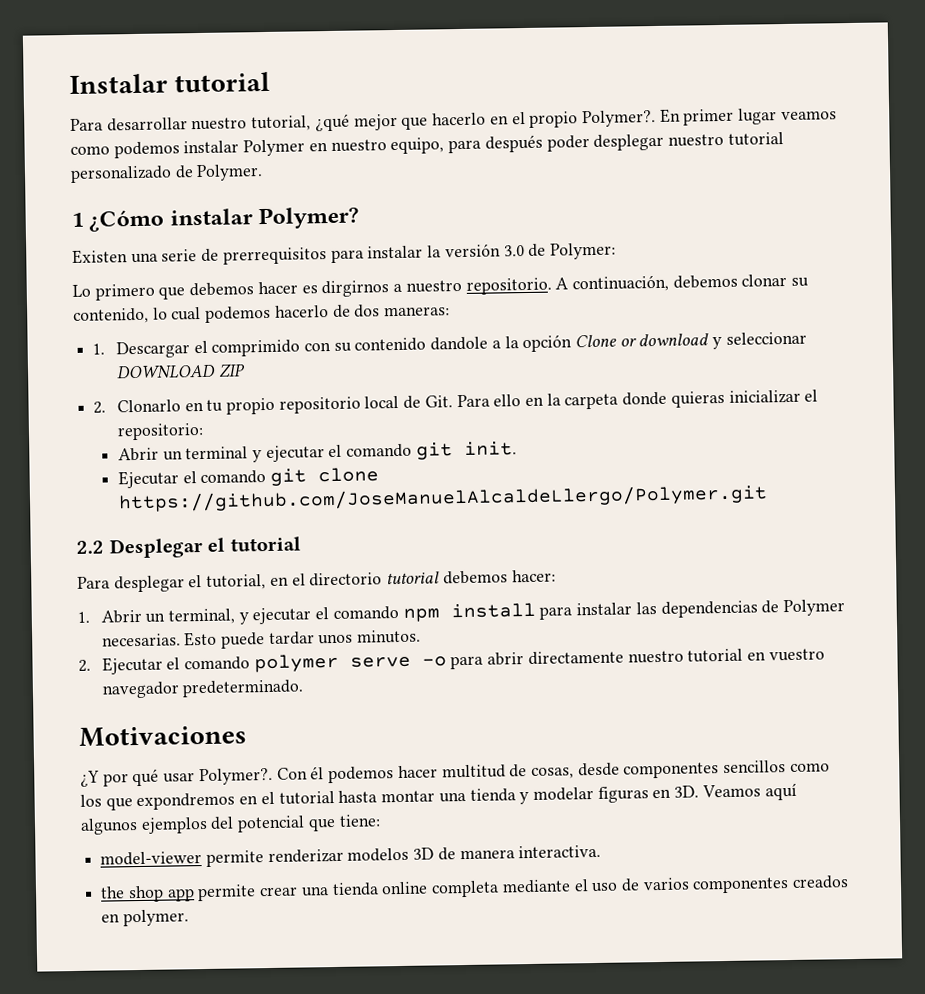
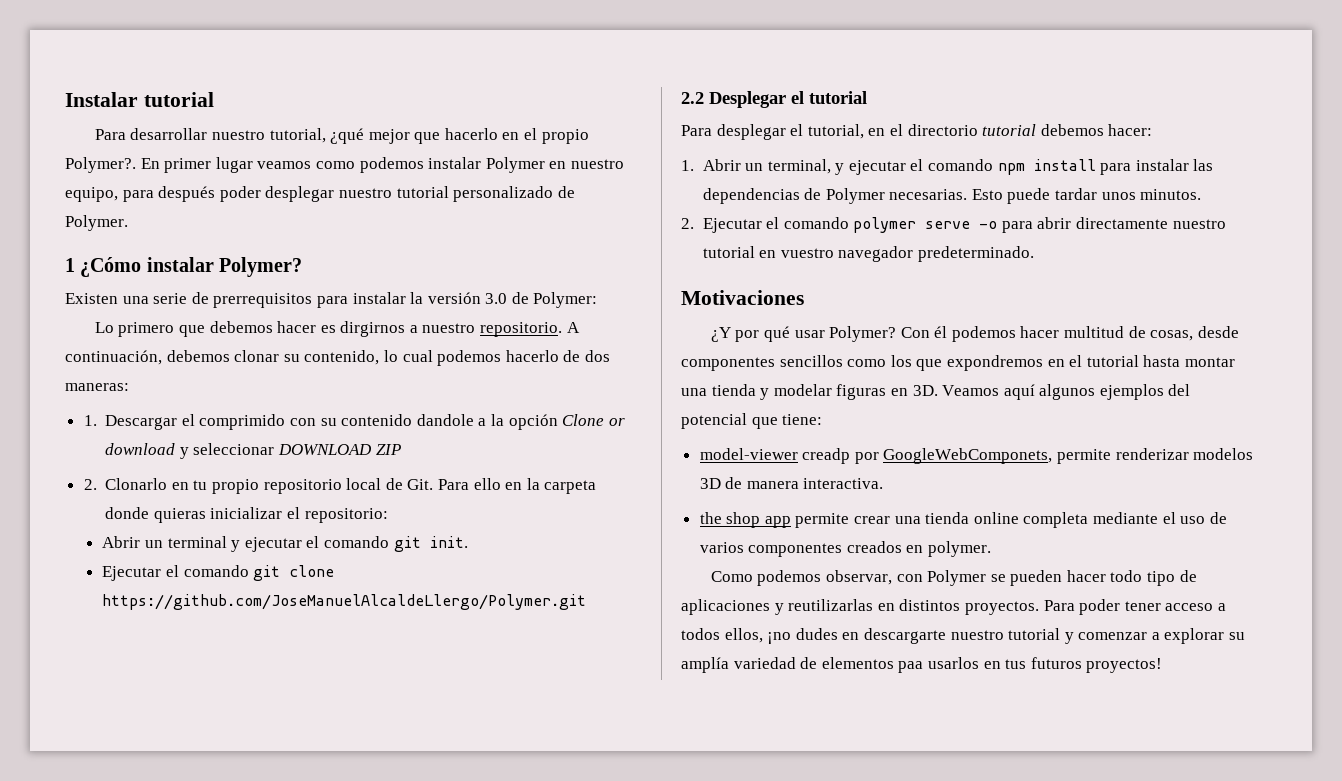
[198,767,273,786] Polymer?. -> [829,326,897,342] Polymer?
(203, 858) none -> [802,448,1053,464] creadp por GoogleWebComponets,
(189, 918) none -> [710,570,1197,586] [681,599,1226,615] [681,628,1246,644] [681,657,1163,673] // Como podemos observar, con Polymer se pueden hacer todo tipo de aplicaciones y reutilizarlas en distintos proyectos. Para poder tener acceso a todos ellos, ¡no dudes en descargarte nuestro tutorial y comenzar a explorar su amplía variedad de elementos paa usarlos en tus futuros proyectos!

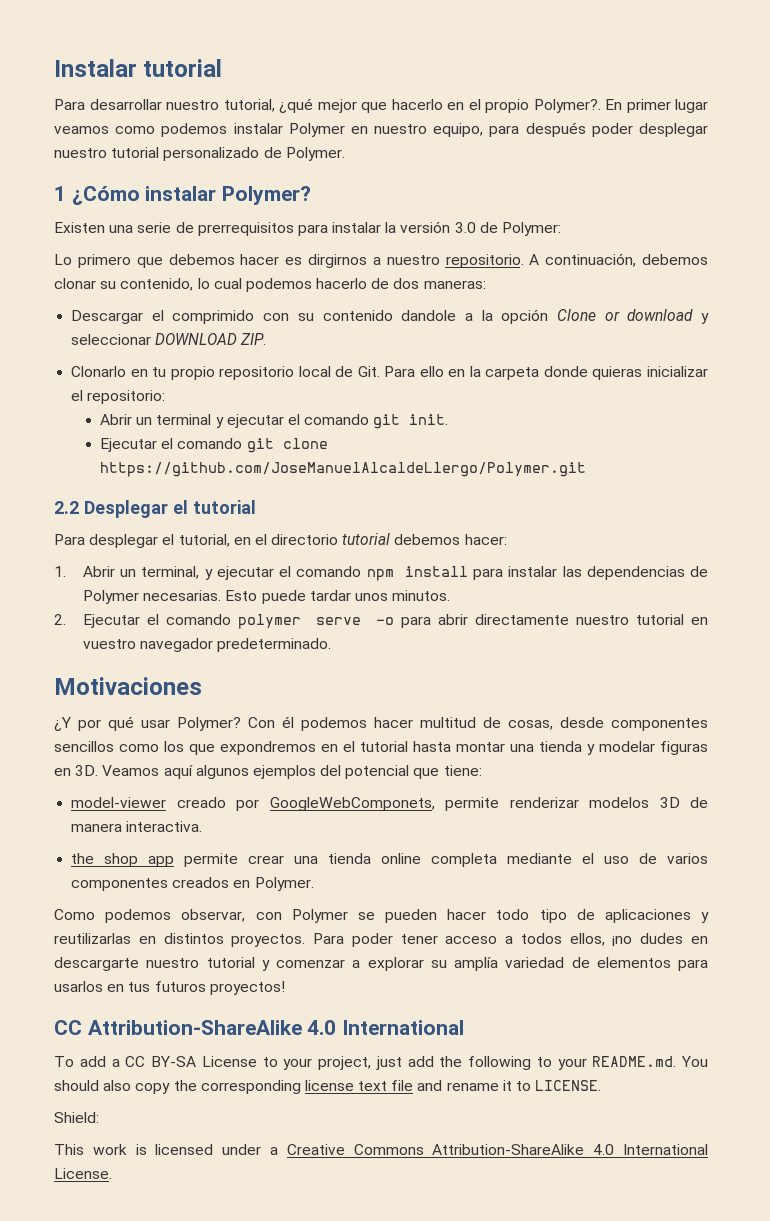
[83,415,97,426] 1. -> (486, 284) none
[375,444,401,455] [83,479,97,490] ZIP // 2. -> [240,333,267,345] ZIP. //
[802,448,851,464] creadp -> [176,797,226,808] creado
[928,541,992,557] polymer. -> [254,877,314,891] Polymer.
[898,661,924,673] paa -> [678,959,708,971] para
(1163, 665) none -> [54,1020,465,1035] [54,1056,708,1070] [54,1080,602,1094] [54,1112,99,1123] [54,1144,708,1155] [54,1168,112,1179] // CC Attribution-ShareAlike 4.0 International // To add a CC BY-SA License to your project, just add the following to your README.md. You should also copy the corresponding license text file and rename it to LICENSE. // Shield: // This work is licensed under a Creative Commons Attribution-ShareAlike 4.0 International License.

